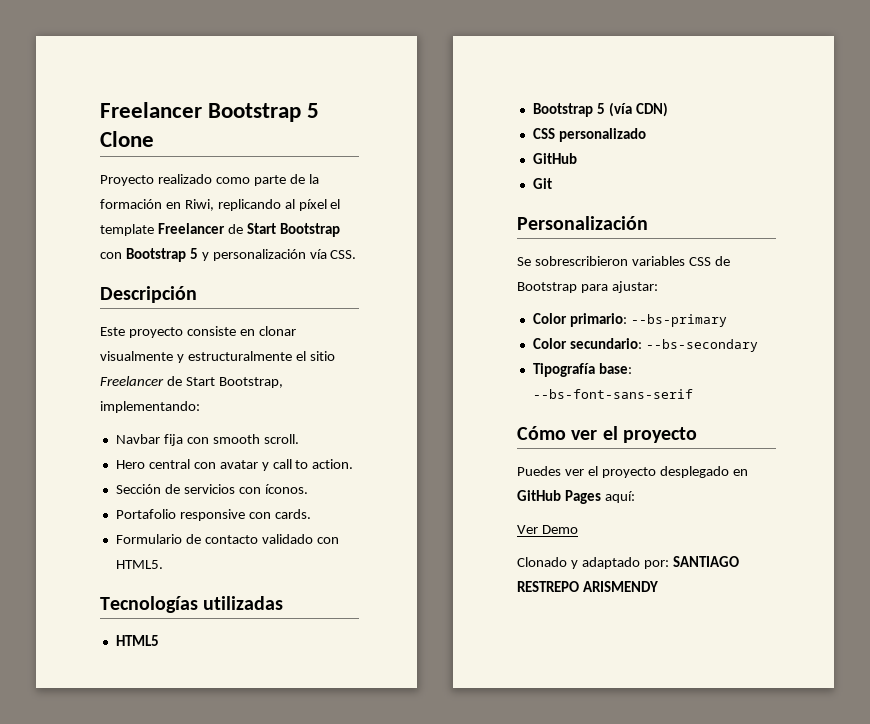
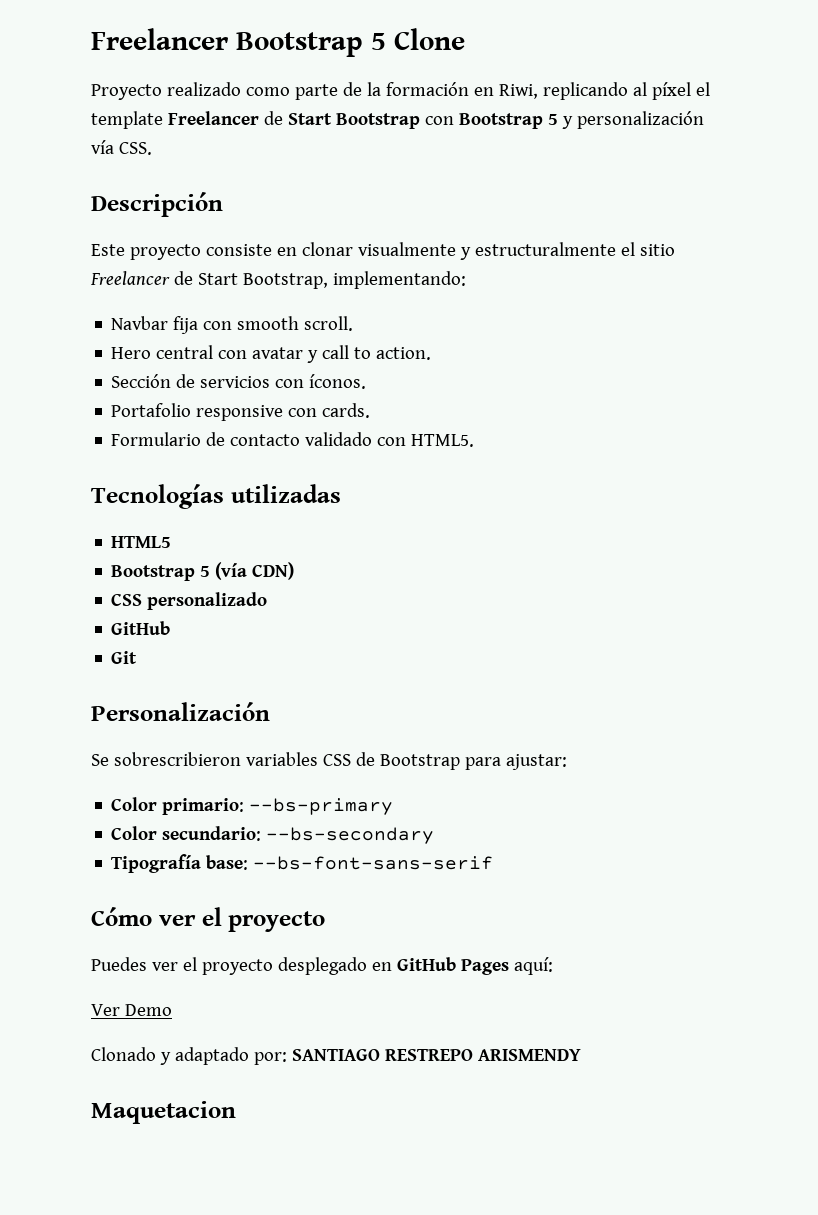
(658, 586) none -> [91,1101,236,1124] // Maquetacion

